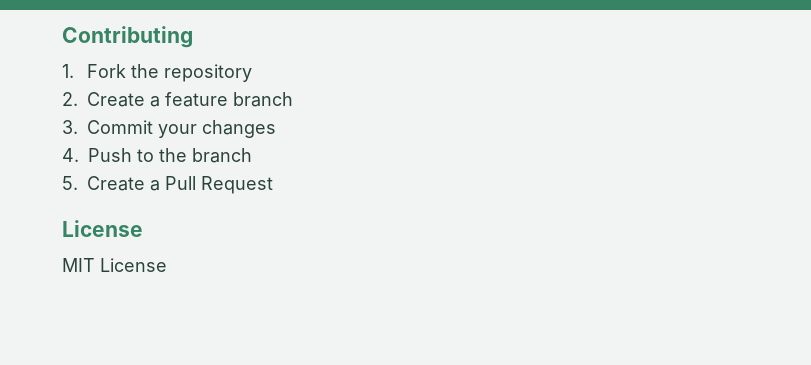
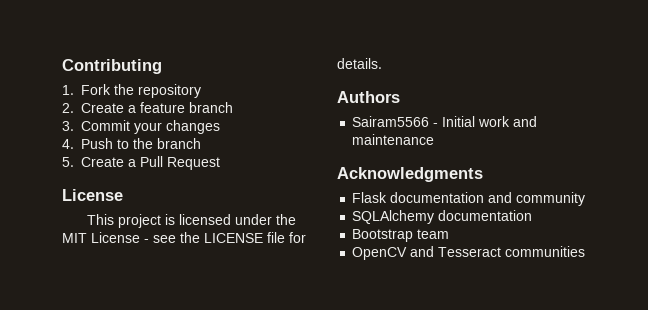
[62,258,167,272] MIT License -> [87,214,297,228] [62,232,306,243] [337,58,382,69] [337,91,400,103] [352,116,538,127] [352,134,435,145] [337,167,483,182] [352,192,586,206] [352,210,533,224] [352,229,450,242] [352,246,586,260] This project is licensed under the MIT License - see the LICENSE file for details. // Authors // Sairam5566 - Initial work and maintenance // Acknowledgments // Flask documentation and community // SQLAlchemy documentation // Bootstrap team // OpenCV and Tesseract communities

